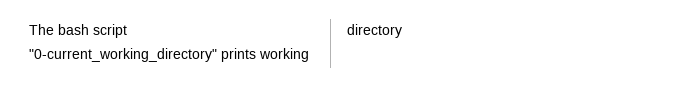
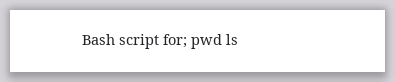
[29,24,127,38] [29,48,309,62] [347,24,402,38] The bash script "0-current_working_directory" prints working directory -> [82,34,238,49] Bash script for; pwd ls

